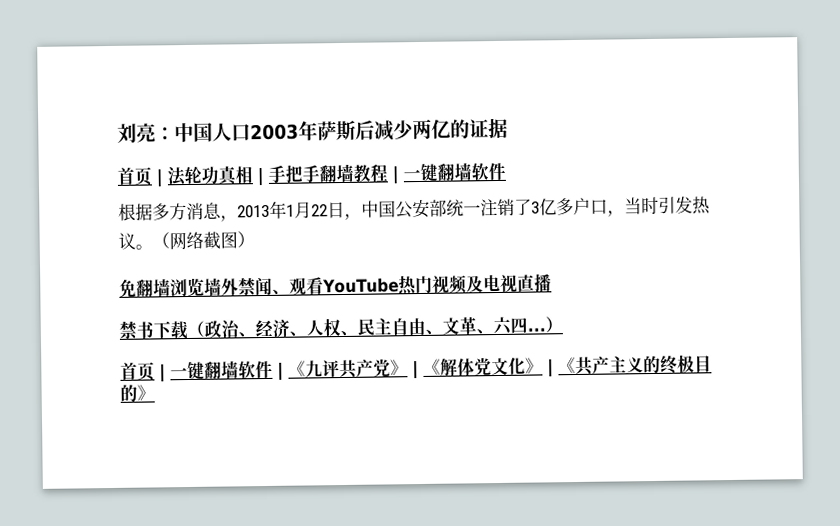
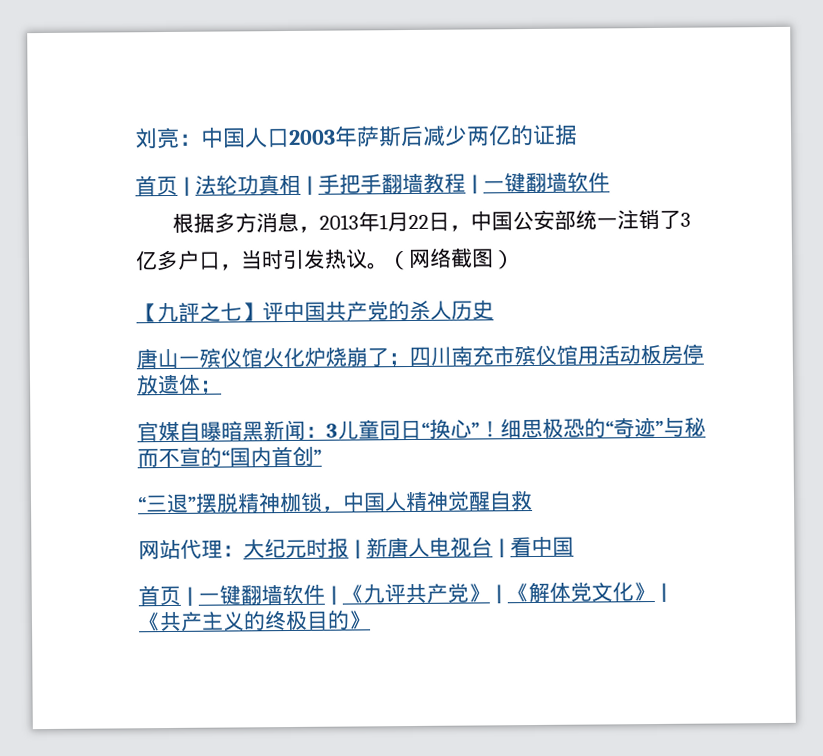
[119,273,552,298] [119,316,563,340] 免翻墙浏览墙外禁闻、观看YouTube热门视频及电视直播 // 禁书下载（政治、经济、人权、民主自由、文革、六四...） -> [136,299,494,323] [136,343,704,370] [136,374,222,395] [137,417,706,442] [137,445,322,468] [137,490,533,514] [138,535,575,560] 【九評之七】评中国共产党的杀人历史 // 唐山一殡仪馆火化炉烧崩了；四川南充市殡仪馆用活动板房停放遗体； // 官媒自曝暗黑新闻：3儿童同日“换心”！细思极恐的“奇迹”与秘而不宣的“国内首创” // “三退”摆脱精神枷锁，中国人精神觉醒自救 // 网站代理：大纪元时报 | 新唐人电视台 | 看中国

